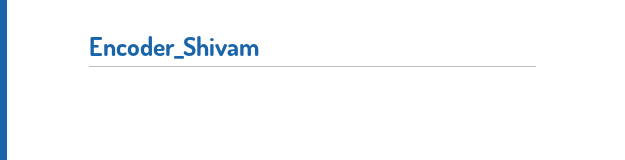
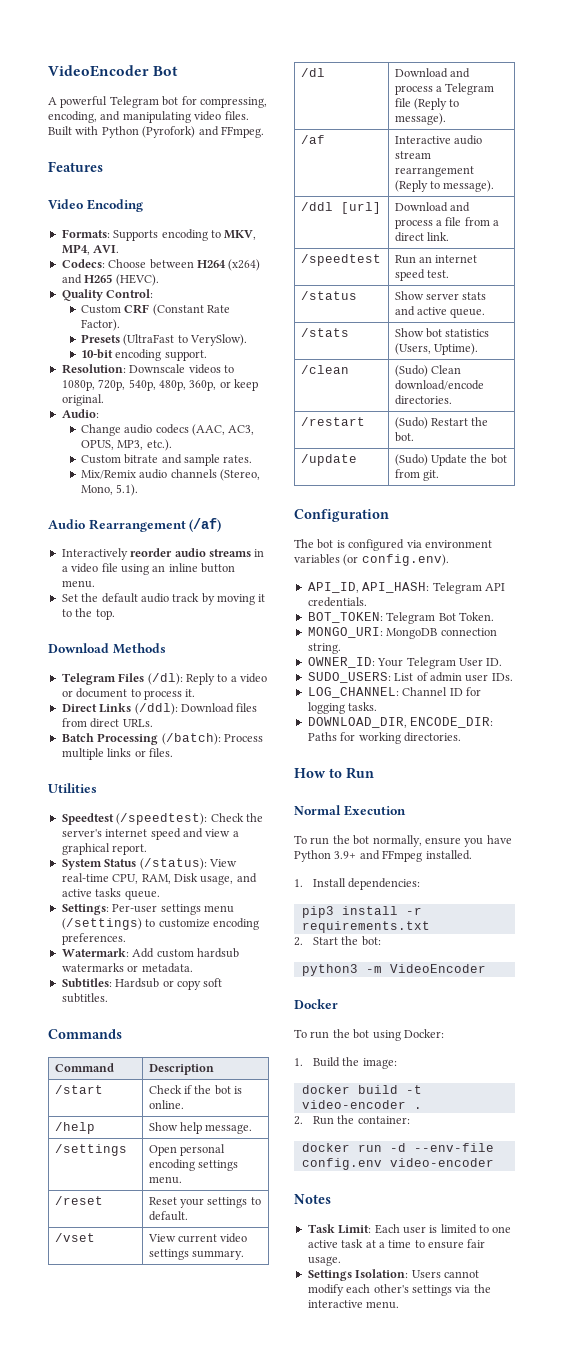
[89,36,259,59] Encoder_Shivam -> [48,65,179,77] [48,96,267,108] [48,111,249,123] [48,126,264,138] [48,161,103,172] [48,199,143,212] [61,229,257,241] [61,244,120,255] [61,259,261,271] [61,274,159,286] [61,289,154,301] [80,304,230,316] [80,319,120,331] [80,334,247,346] [80,349,207,361] [61,364,234,374] [61,379,258,391] [61,394,104,406] [61,409,99,418] [80,424,255,436] [80,439,172,451] [80,454,253,466] [80,469,260,481] [80,484,139,496] [48,518,222,532] [61,548,265,560] [61,563,235,575] [61,580,95,588] [61,593,266,605] [61,608,115,620] [48,643,166,654] [61,673,267,685] [61,688,196,700] [61,703,258,715] [61,718,153,728] [61,733,263,745] [61,748,173,760] [48,783,97,793] [61,813,263,825] [61,828,239,840] [61,843,148,855] [61,858,237,870] [61,873,257,885] [61,888,160,900] [61,904,234,915] [61,918,259,930] [61,933,126,945] [61,948,239,958] [61,963,193,973] [61,978,223,990] [61,993,108,1003] [48,1029,122,1039] [54,1063,114,1072] [148,1064,214,1075] [54,1085,103,1094] [148,1085,243,1095] [148,1100,184,1109] [54,1122,95,1134] [148,1122,253,1134] [54,1144,127,1156] [148,1144,225,1156] [148,1159,238,1171] [148,1176,182,1184] [54,1196,103,1205] [148,1197,261,1208] [148,1211,188,1221] [54,1233,95,1242] [147,1233,248,1243] [148,1249,244,1260] [300,68,325,77] [394,68,470,78] [394,83,495,95] [394,98,460,110] [394,113,446,125] [300,135,325,144] [394,135,482,145] [394,151,431,159] [394,166,474,177] [394,180,495,192] [300,202,381,214] [394,202,470,212] [394,217,500,229] [394,232,449,242] [300,254,381,266] [394,255,478,264] [394,269,449,281] [300,291,357,300] [394,291,487,300] [394,306,486,318] [300,328,349,337] [394,328,490,338] [394,343,478,355] [300,365,349,374] [394,365,461,377] [394,380,484,390] [394,395,452,405] [300,417,365,426] [394,417,489,429] [394,432,414,442] [300,454,357,466] [394,454,507,466] [394,469,439,481] [294,509,389,522] [294,539,492,551] [294,554,449,566] [307,582,505,594] [307,597,367,607] [307,612,494,624] [307,627,497,639] [307,643,341,654] [307,657,503,669] [307,672,513,683] [307,687,481,698] [307,702,378,714] [307,717,494,728] [307,732,461,744] [294,767,374,779] [294,805,406,816] [294,835,512,847] [294,850,472,862] [294,878,421,890] [301,906,422,918] [301,921,430,933] [294,936,381,946] [301,964,486,976] [294,999,338,1009] [294,1029,444,1041] [294,1057,397,1069] [301,1085,422,1094] [301,1100,422,1109] [294,1115,410,1125] [301,1143,494,1152] [301,1158,494,1170] [294,1194,331,1204] [307,1224,512,1234] [307,1239,486,1249] [307,1256,341,1266] [307,1269,479,1281] [307,1284,491,1296] [307,1300,400,1309] VideoEncoder Bot // A powerful Telegram bot for compressing, encoding, and manipulating video files. Built with Python (Pyrofork) and FFmpeg. // Features // Video Encoding // Formats: Supports encoding to MKV, MP4, AVI. // Codecs: Choose between H264 (x264) and H265 (HEVC). // Quality Control: // Custom CRF (Constant Rate Factor). // Presets (UltraFast to VerySlow). // 10-bit encoding support. // Resolution: Downscale videos to 1080p, 720p, 540p, 480p, 360p, or keep original. // Audio: // Change audio codecs (AAC, AC3, OPUS, MP3, etc.). // Custom bitrate and sample rates. // Mix/Remix audio channels (Stereo, Mono, 5.1). // Audio Rearrangement (/af) // Interactively reorder audio streams in a video file using an inline button menu. // Set the default audio track by moving it to the top. // Download Methods // Telegram Files (/dl): Reply to a video or document to process it. // Direct Links (/ddl): Download files from direct URLs. // Batch Processing (/batch): Process multiple links or files. // Utilities // Speedtest (/speedtest): Check the server's internet speed and view a graphical report. // System Status (/status): View real-time CPU, RAM, Disk usage, and active tasks queue. // Settings: Per-user settings menu (/settings) to customize encoding preferences. // Watermark: Add custom hardsub watermarks or metadata. // Subtitles: Hardsub or copy soft subtitles. // Commands // Command | Description // /start | Check if the bot is online. // /help | Show help message. // /settings | Open personal encoding settings menu. // /reset | Reset your settings to default. // /vset | View current video settings summary. // /dl | Download and process a Telegram file (Reply to message). // /af | Interactive audio stream rearrangement (Reply to message). // /ddl [url] | Download and process a file from a direct link. // /speedtest | Run an internet speed test. // /status | Show server stats and active queue. // /stats | Show bot statistics (Users, Uptime). // /clean | (Sudo) Clean download/encode directories. // /restart | (Sudo) Restart the bot. // /update | (Sudo) Update the bot from git. // Configuration // The bot is configured via environment variables (or config.env). // API_ID, API_HASH: Telegram API credentials. // BOT_TOKEN: Telegram Bot Token. // MONGO_URI: MongoDB connection string. // OWNER_ID: Your Telegram User ID. // SUDO_USERS: List of admin user IDs. // LOG_CHANNEL: Channel ID for logging tasks. // DOWNLOAD_DIR, ENCODE_DIR: Paths for working directories. // How to Run // Normal Execution // To run the bot normally, ensure you have Python 3.9+ and FFmpeg installed. // 1. Install dependencies: // pip3 install -r requirements.txt // 2. Start the bot: // python3 -m VideoEncoder // Docker // To run the bot using Docker: // 1. Build the image: // docker build -t video-encoder . // 2. Run the container: // docker run -d --env-file config.env video-encoder // Notes // Task Limit: Each user is limited to one active task at a time to ensure fair usage. // Settings Isolation: Users cannot modify each other's settings via the interactive menu.

